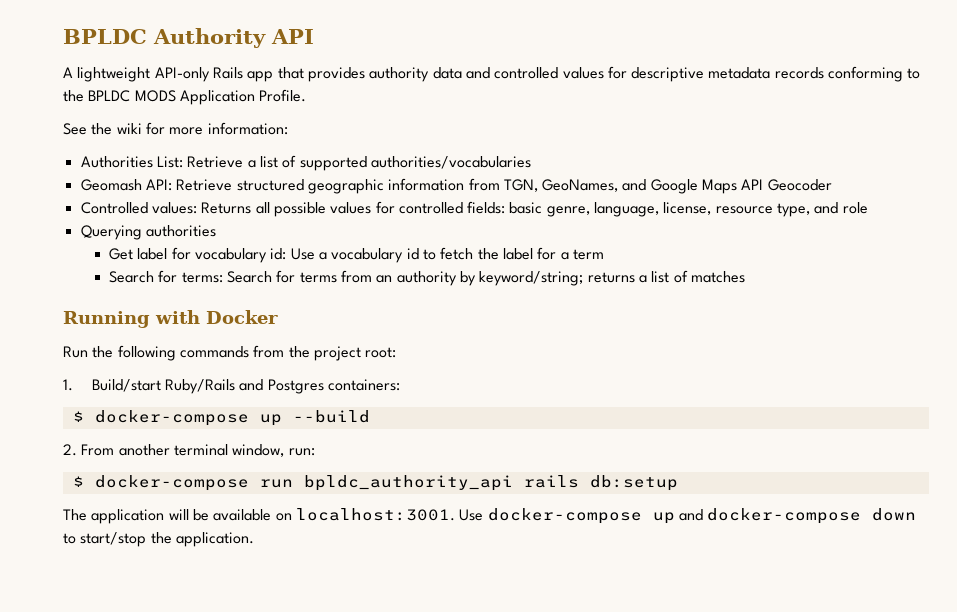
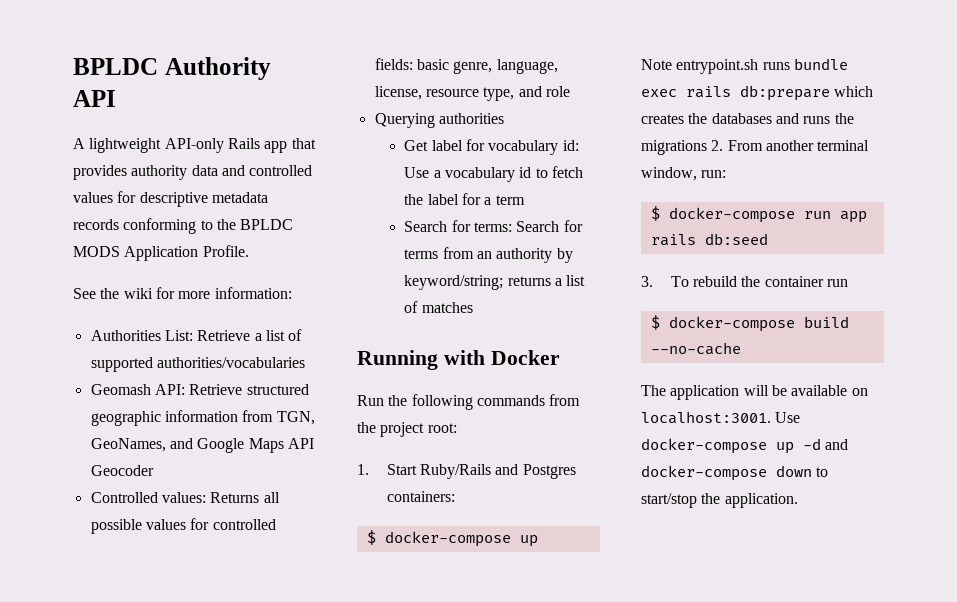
[91,379,161,392] Build/start -> [386,464,417,475] Start
[292,410,370,423] --build // -> [641,58,848,74] [641,85,874,101] [641,113,854,124] [641,140,707,155] // Note entrypoint.sh runs bundle exec rails db:prepare which creates the databases and runs the migrations
[303,475,678,491] bpldc_authority_api rails db:setup -> [839,211,867,223] [650,233,768,246] [641,276,849,287] [650,315,849,332] [650,342,741,355] app rails db:seed // 3. To rebuild the container run // $ docker-compose build --no-cache
(675, 518) none -> [803,438,821,450] -d

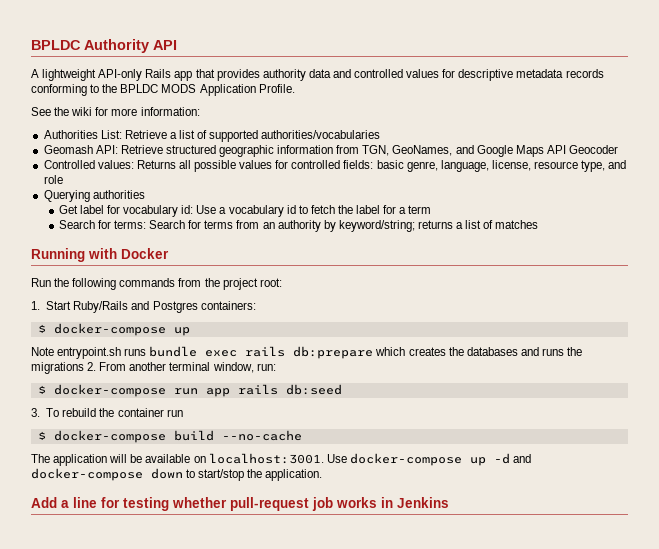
(798, 500) none -> [31,497,449,511] // Add a line for testing whether pull-request job works in Jenkins

